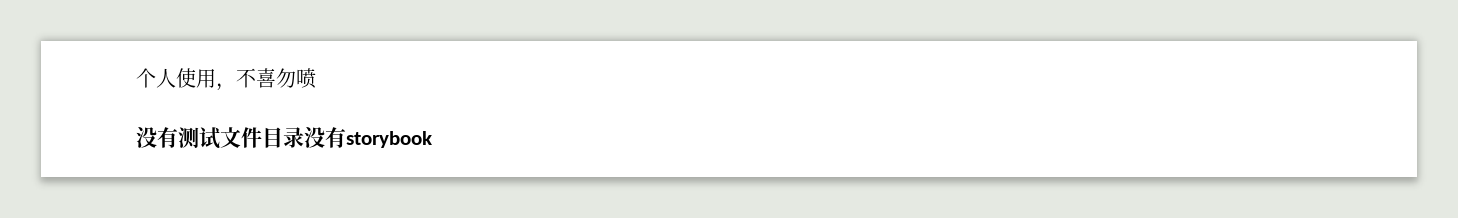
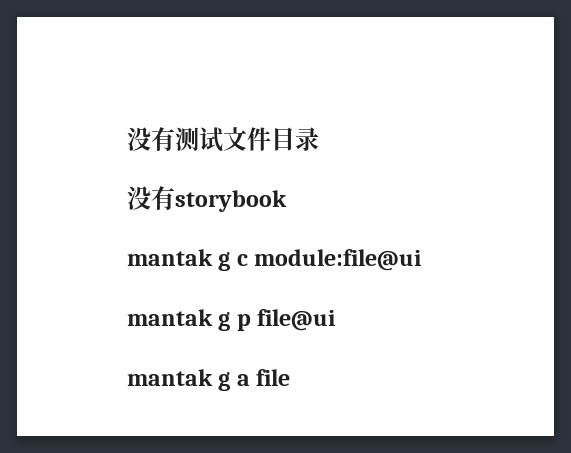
[136,68,316,91] 个人使用，不喜勿喷 // -> (127, 139) none
(304, 137) none -> (319, 139) //
(432, 139) none -> [127,249,423,271] [127,309,337,331] [127,369,291,391] // mantak g c module:file@ui // mantak g p file@ui // mantak g a file

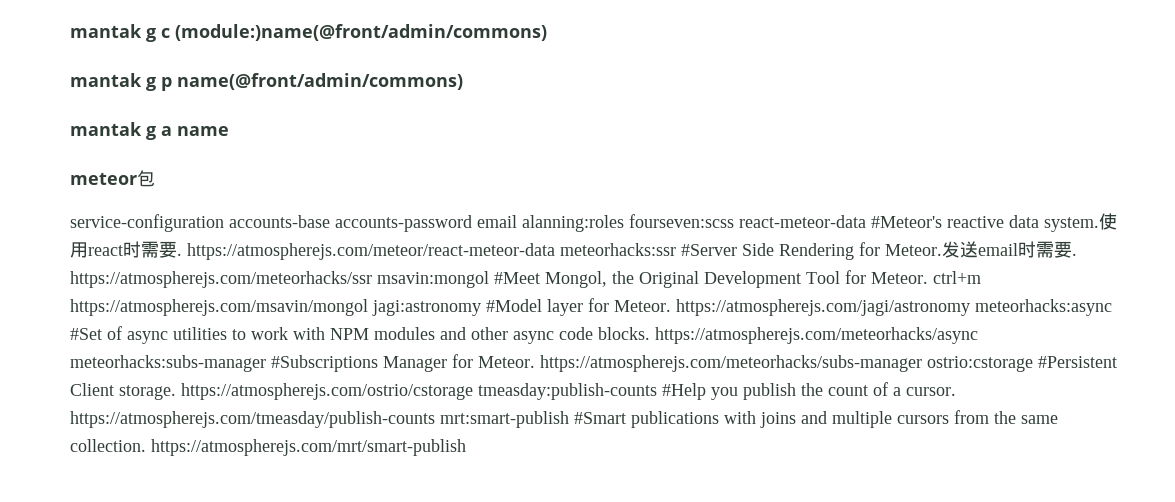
[127,127,319,152] [127,186,287,212] 没有测试文件目录 // 没有storybook // -> (70, 31) none
[254,249,423,271] module:file@ui -> [175,24,547,41] (module:)name(@front/admin/commons)
[257,309,337,331] file@ui -> [177,73,463,90] name(@front/admin/commons)
[256,369,291,386] file -> [177,126,229,136] [70,170,155,187] [70,213,1117,232] [70,241,1077,260] [70,270,981,288] [70,298,1112,316] [70,326,978,344] [70,354,1117,372] [70,382,956,400] [70,410,1058,428] [70,439,466,456] name // meteor包 // service-configuration accounts-base accounts-password email alanning:roles fourseven:scss react-meteor-data #Meteor's reactive data system.使用react时需要. https://atmospherejs.com/meteor/react-meteor-data meteorhacks:ssr #Server Side Rendering for Meteor.发送email时需要. https://atmospherejs.com/meteorhacks/ssr msavin:mongol #Meet Mongol, the Original Development Tool for Meteor. ctrl+m https://atmospherejs.com/msavin/mongol jagi:astronomy #Model layer for Meteor. https://atmospherejs.com/jagi/astronomy meteorhacks:async #Set of async utilities to work with NPM modules and other async code blocks. https://atmospherejs.com/meteorhacks/async meteorhacks:subs-manager #Subscriptions Manager for Meteor. https://atmospherejs.com/meteorhacks/subs-manager ostrio:cstorage #Persistent Client storage. https://atmospherejs.com/ostrio/cstorage tmeasday:publish-counts #Help you publish the count of a cursor. https://atmospherejs.com/tmeasday/publish-counts mrt:smart-publish #Smart publications with joins and multiple cursors from the same collection. https://atmospherejs.com/mrt/smart-publish

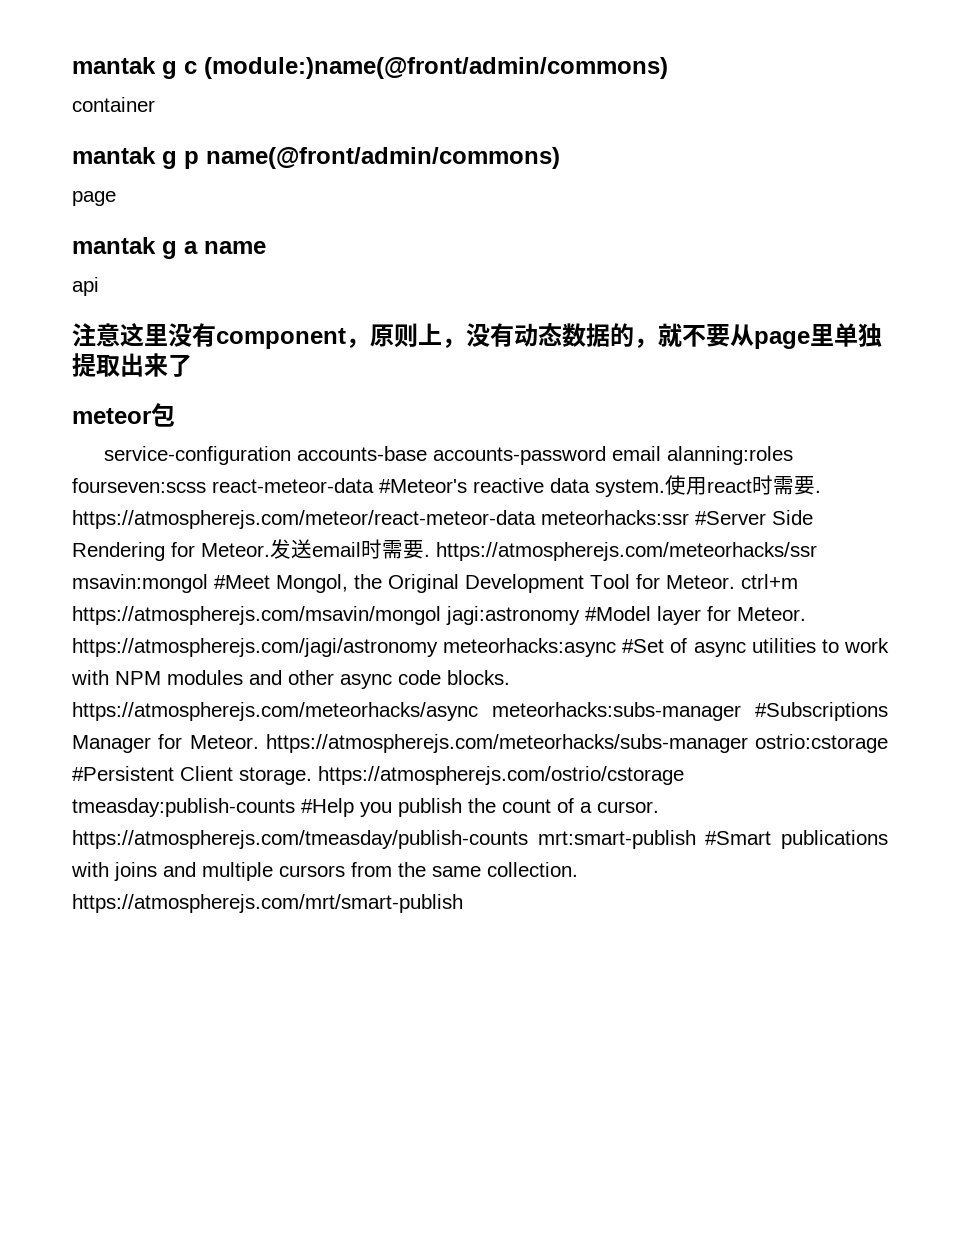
(547, 32) none -> [72,97,155,112] // container
(463, 81) none -> [72,191,116,206] // page
(229, 131) none -> [72,277,99,296] [72,323,882,349] [72,353,192,377] // api // 注意这里没有component，原则上，没有动态数据的，就不要从page里单独提取出来了

